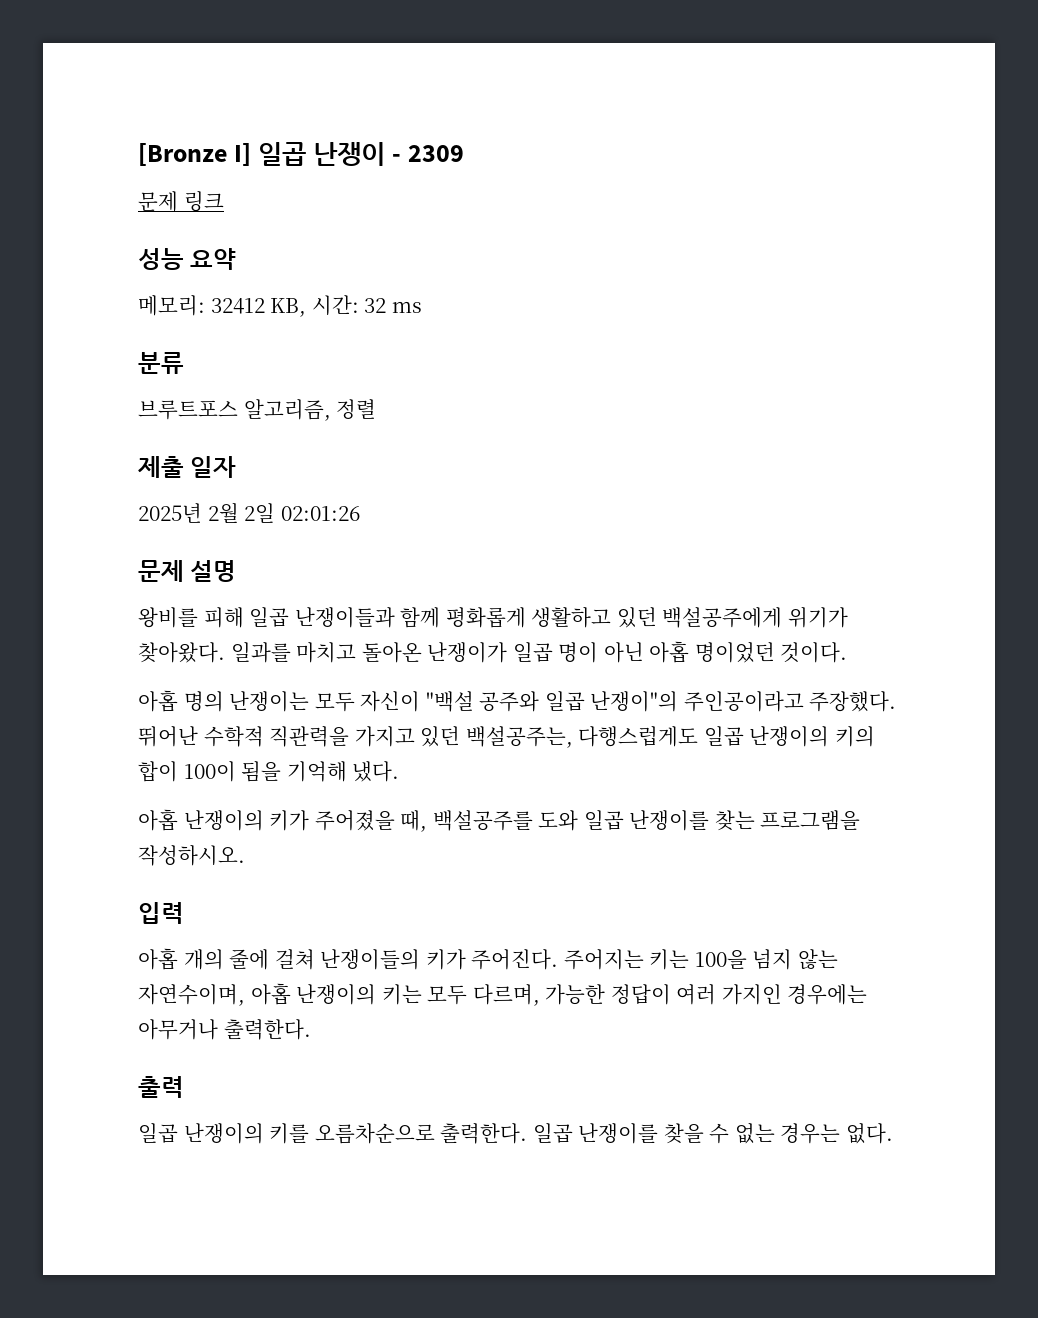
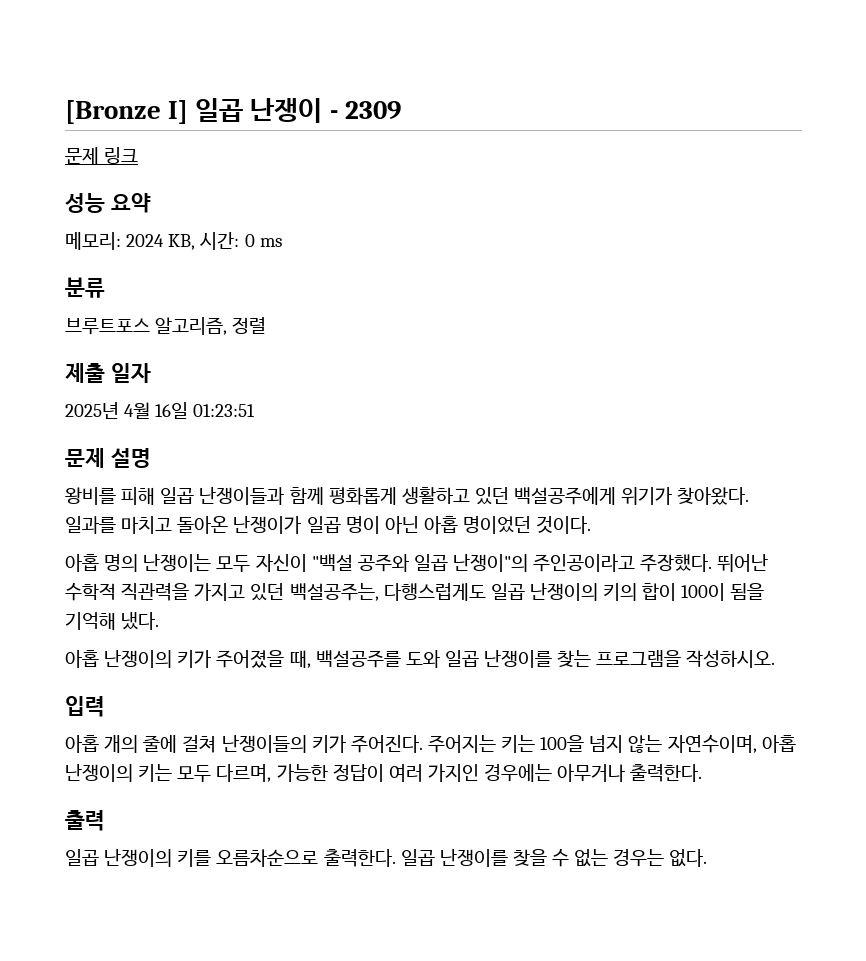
[210,298,265,314] 32412 -> [126,234,165,247] 2024
[364,298,387,313] 32 -> [244,234,255,247] 0
[207,502,360,523] 2월 2일 02:01:26 -> [124,402,256,419] 4월 16일 01:23:51

